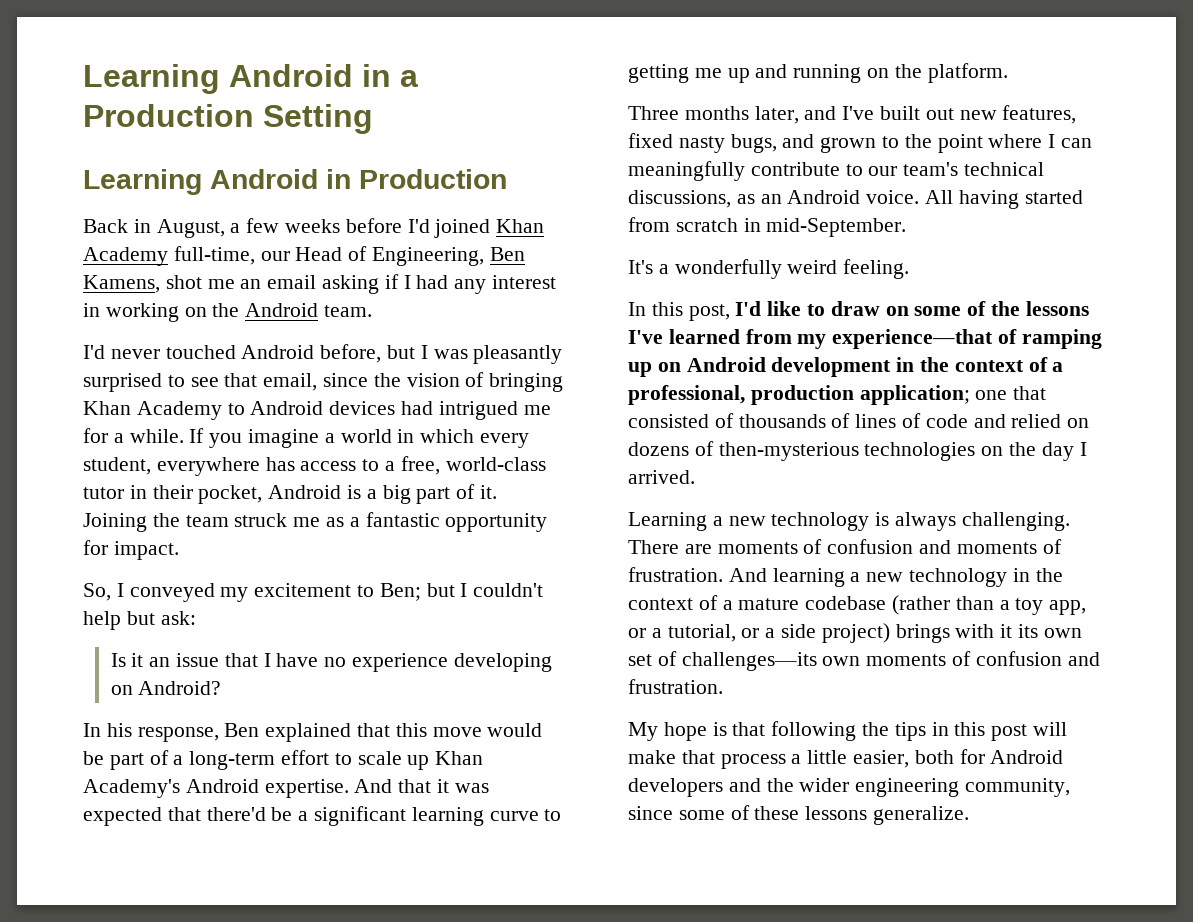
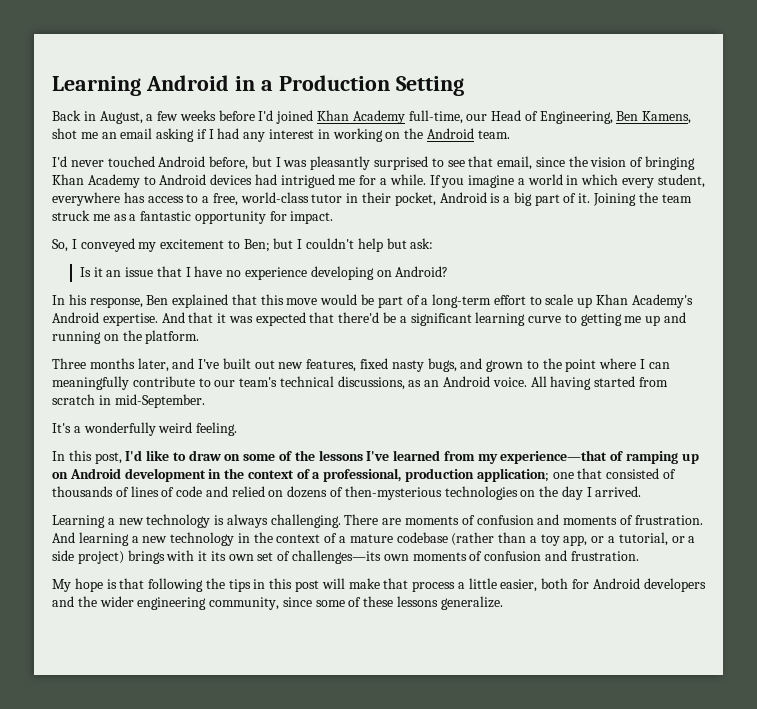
[83,169,507,195] // Learning Android in Production -> (464, 86) none

